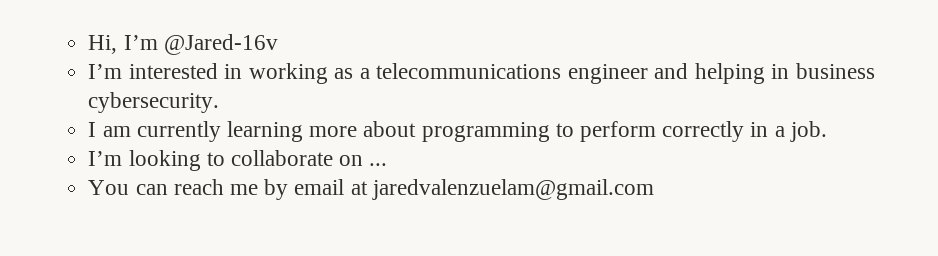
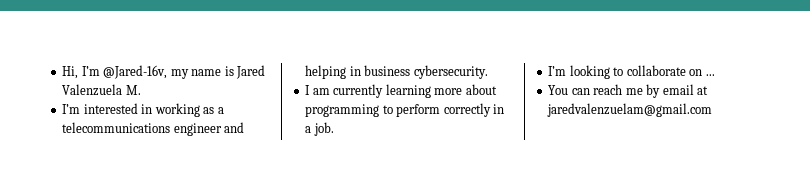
[163,34,278,55] @Jared-16v -> [103,65,266,79] [62,84,141,96] @Jared-16v, my name is Jared Valenzuela M.

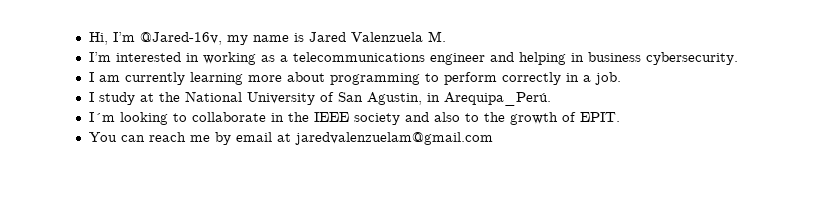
[548,65,715,79] I’m looking to collaborate on ... -> [88,91,551,106] [88,112,620,125] I study at the National University of San Agustin, in Arequipa_Perú. // I´m looking to collaborate in the IEEE society and also to the growth of EPIT.

